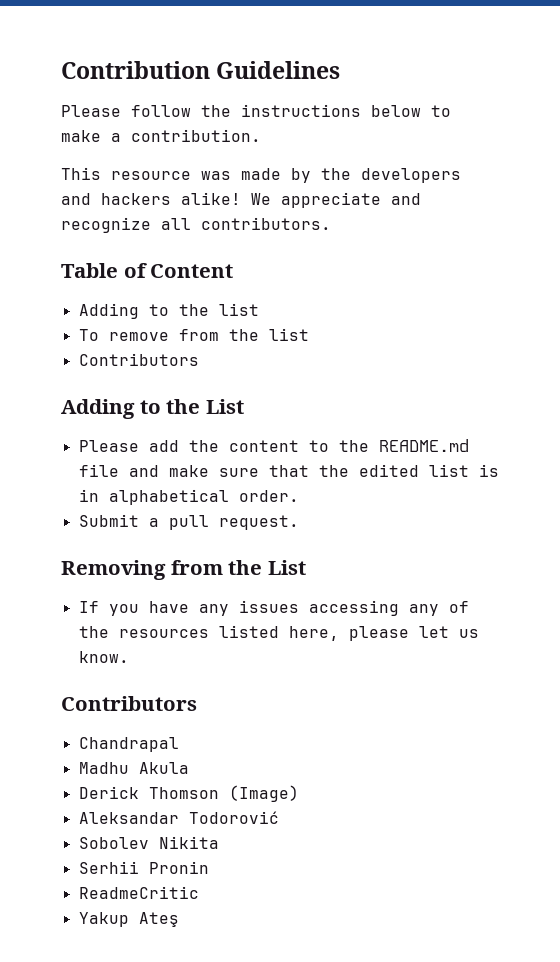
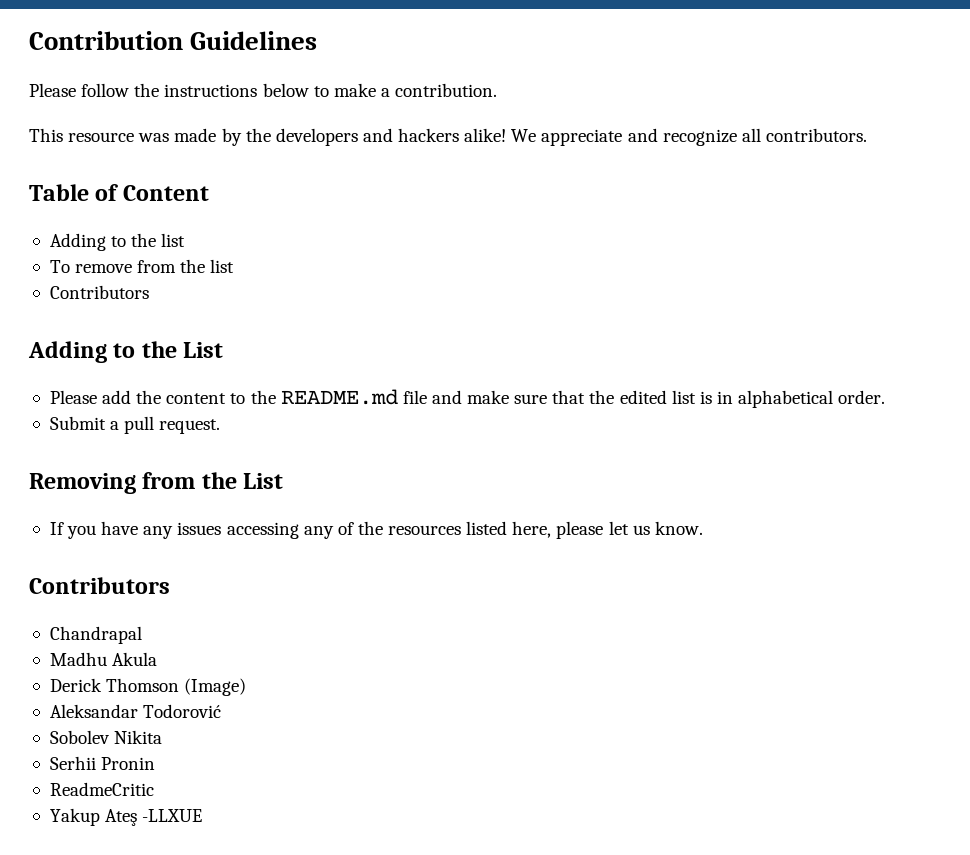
(179, 919) none -> [142,809,203,822] -LLXUE

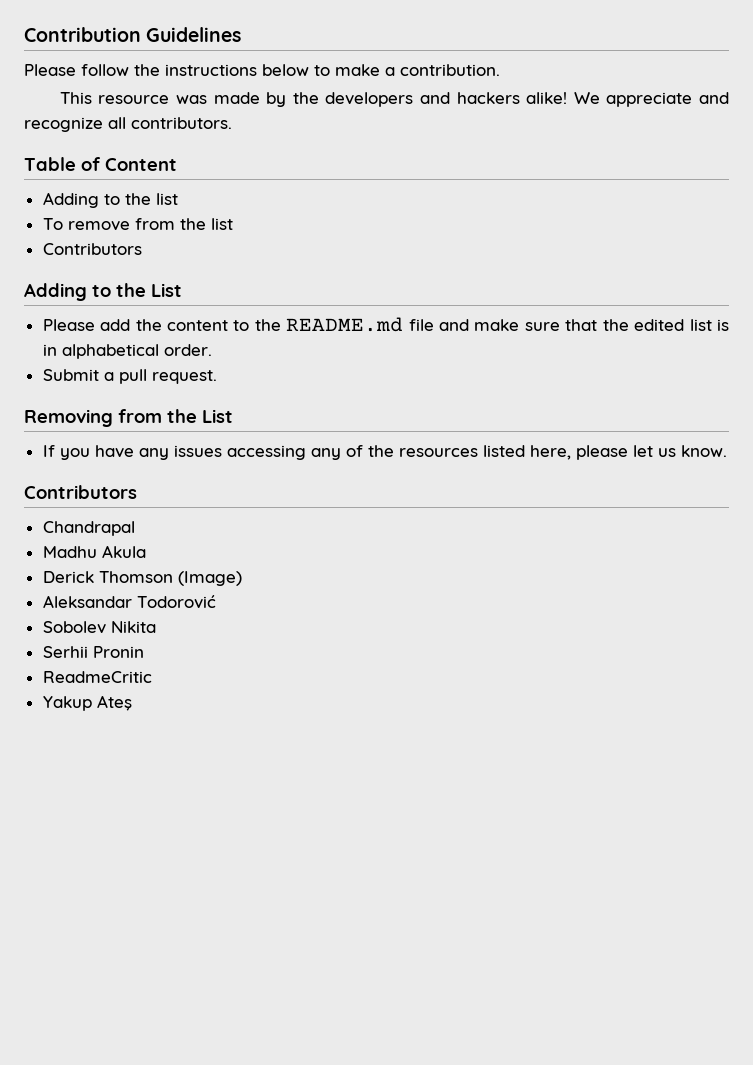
[142,809,203,822] -LLXUE -> (132, 703) none

